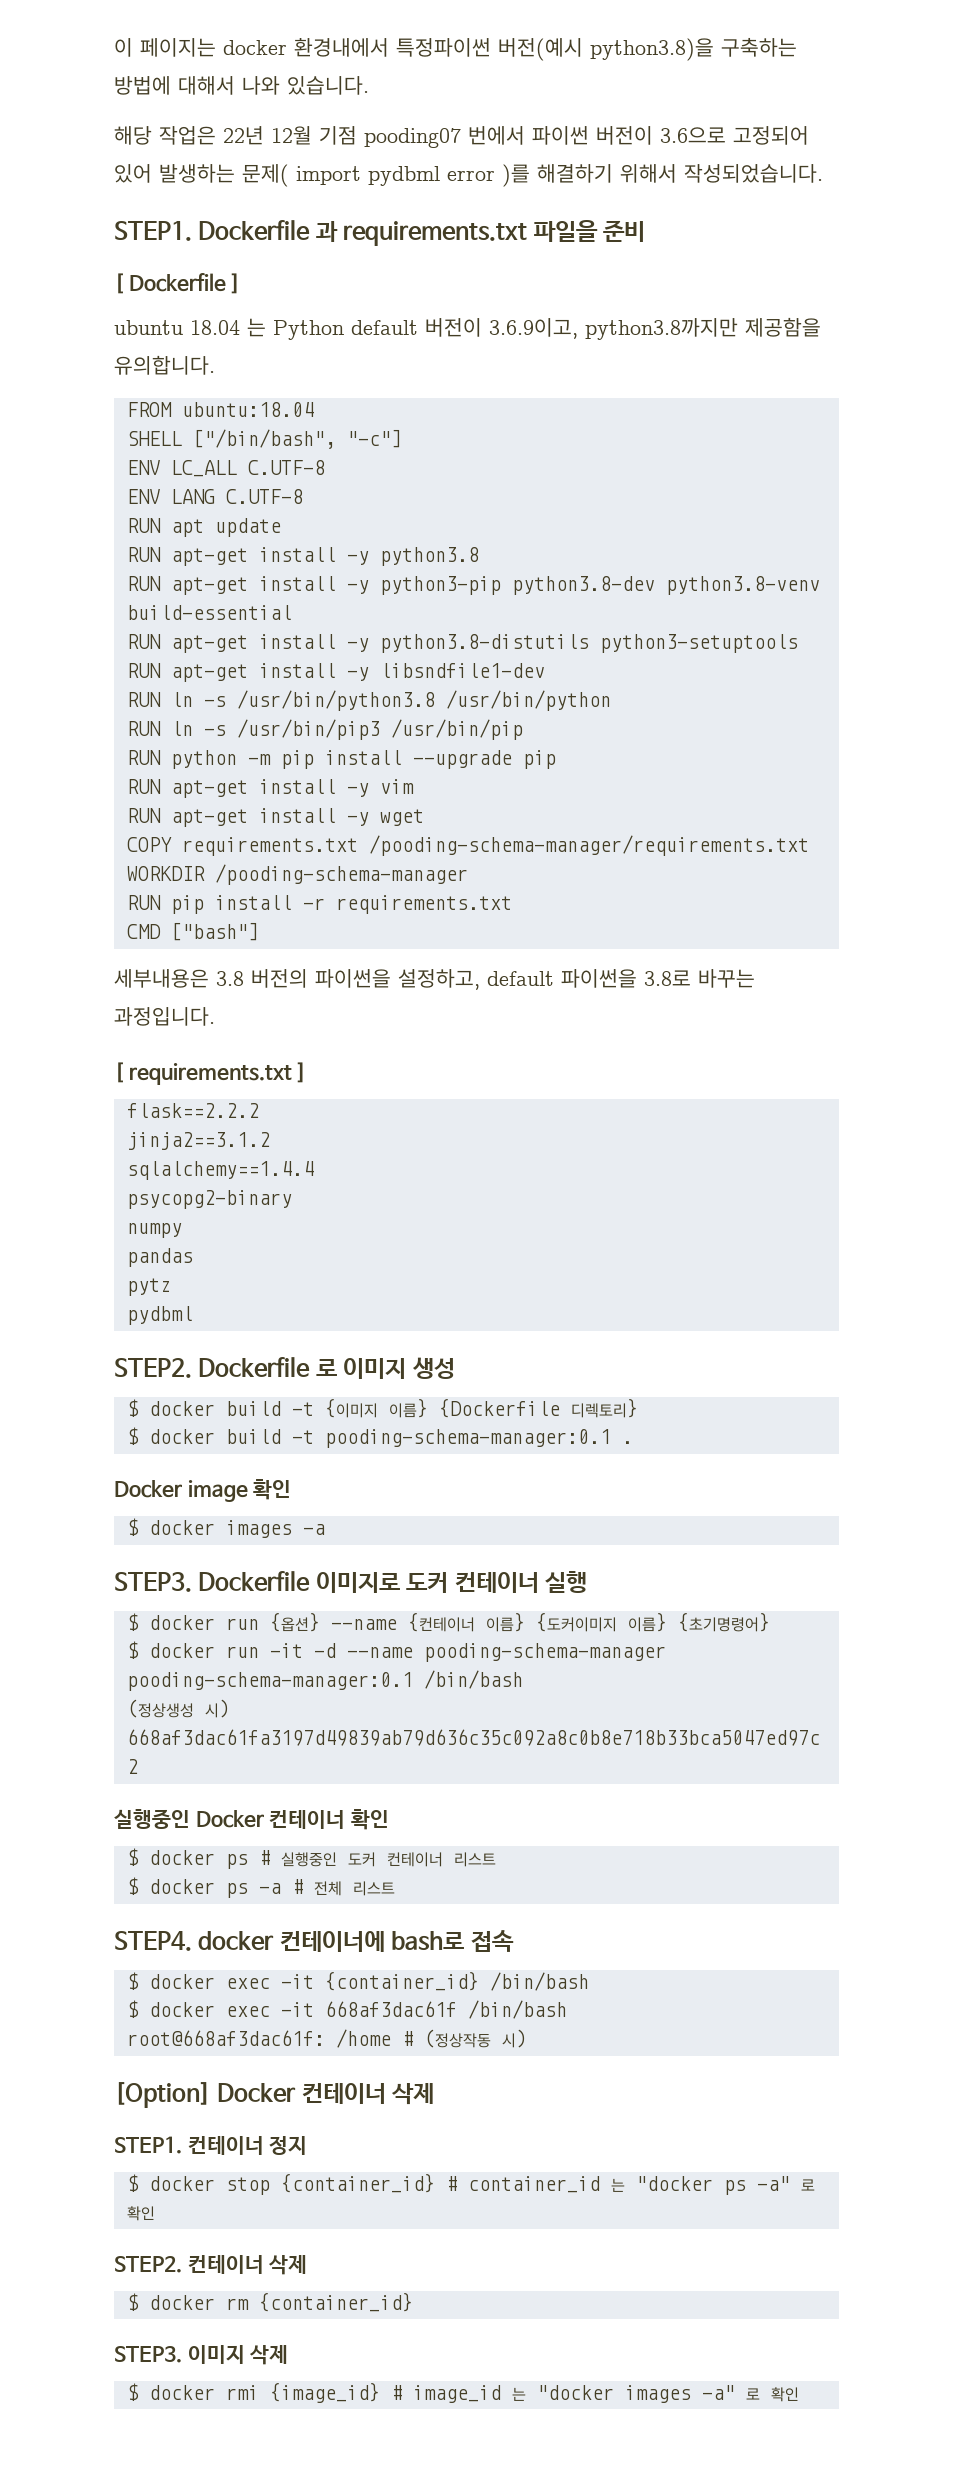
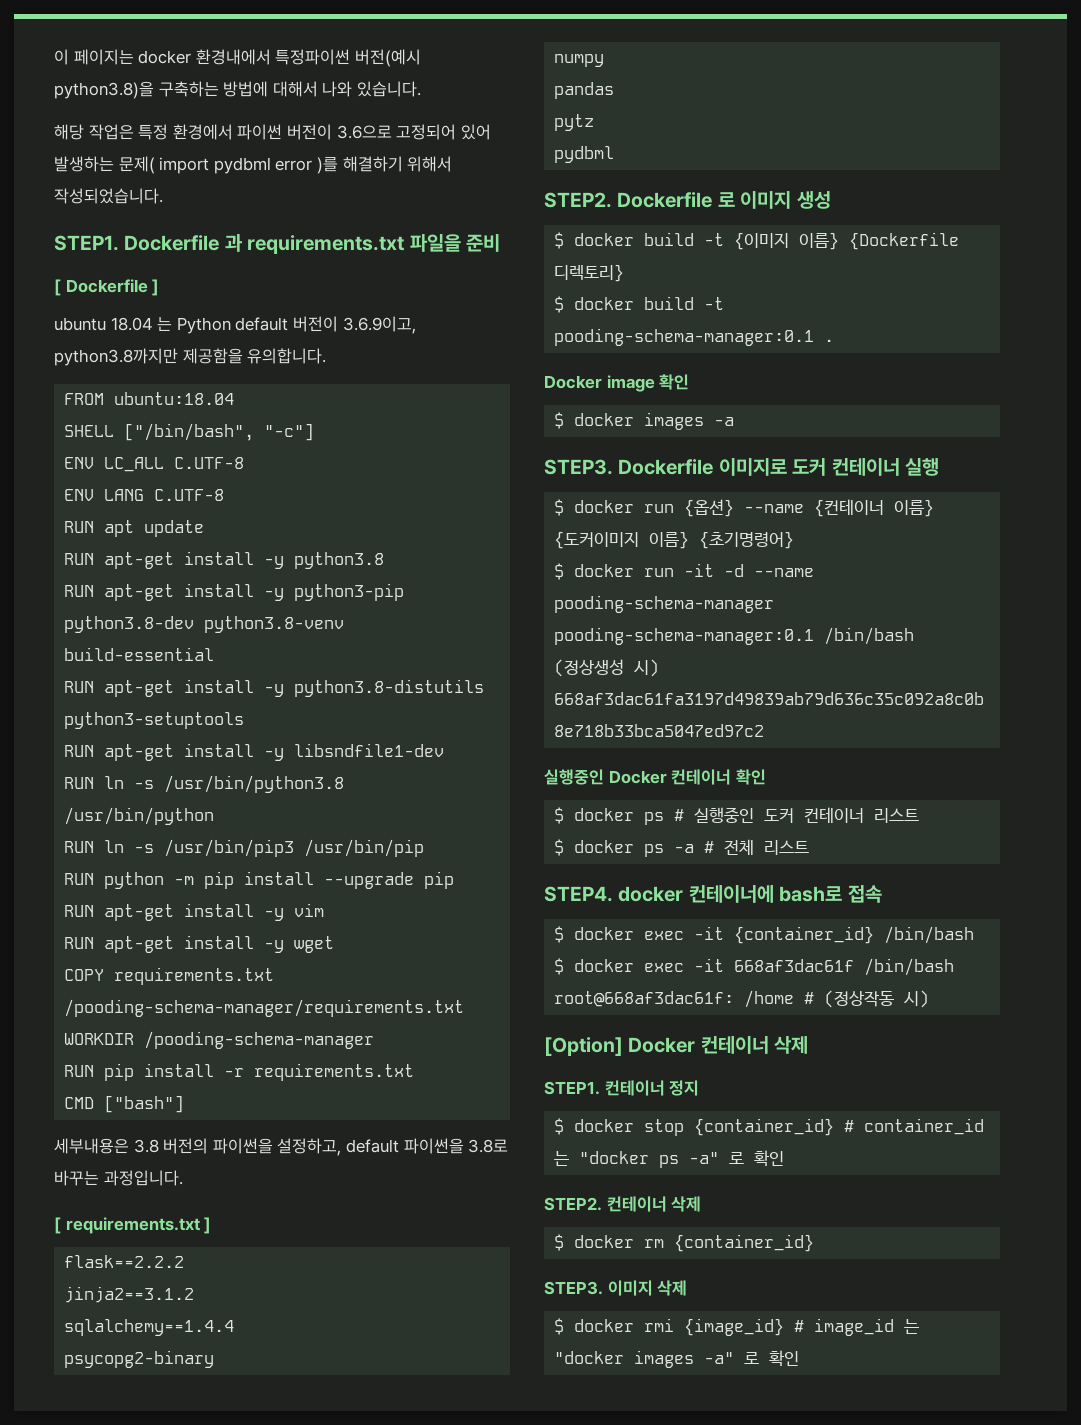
[223,126,525,148] 22년 12월 기점 pooding07 번에서 -> [138,124,233,140] 특정 환경에서

